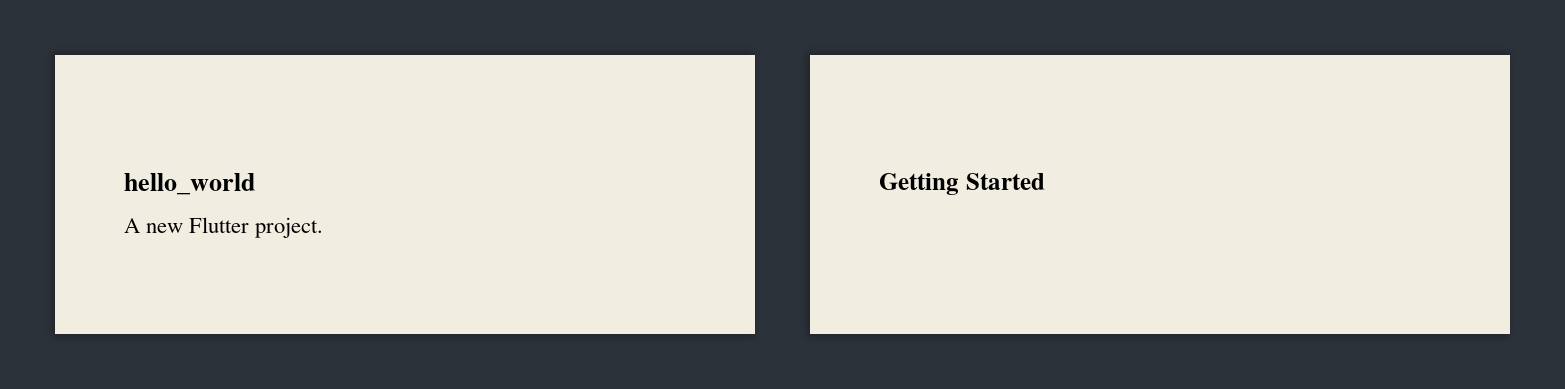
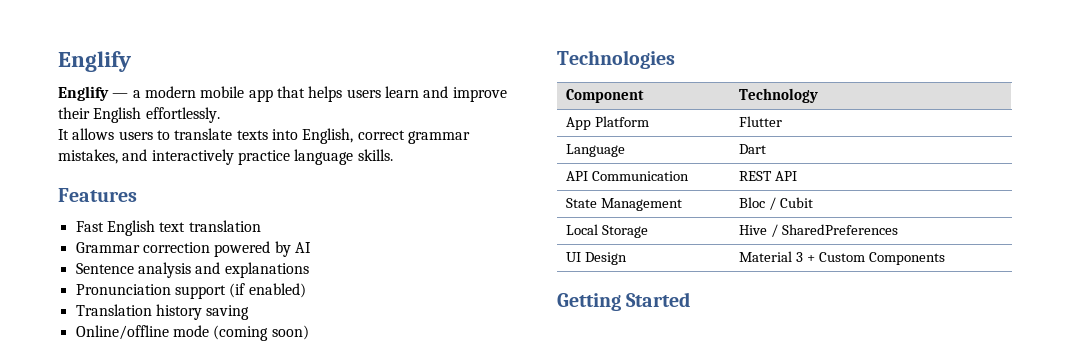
[124,173,255,195] [124,217,324,238] hello_world // A new Flutter project. -> [58,51,131,72] [58,86,507,102] [58,107,220,123] [58,128,470,144] [58,149,393,165] [58,188,137,202] [75,220,261,236] [75,241,311,257] [75,262,309,278] [75,283,306,299] [75,304,250,320] [75,325,309,341] [557,50,675,69] [566,89,645,103] [739,88,819,103] [566,116,650,130] [739,116,783,127] [566,144,626,157] [739,144,767,154] [566,171,690,181] [739,171,798,181] [566,198,683,211] [739,197,814,210] [566,224,649,238] [739,224,899,237] [566,252,628,265] [739,251,946,265] Englify // Englify — a modern mobile app that helps users learn and improve their English effortlessly. // It allows users to translate texts into English, correct grammar mistakes, and interactively practice language skills. // Features // Fast English text translation // Grammar correction powered by AI // Sentence analysis and explanations // Pronunciation support (if enabled) // Translation history saving // Online/offline mode (coming soon) // Technologies // Component | Technology // App Platform | Flutter // Language | Dart // API Communication | REST API // State Management | Bloc / Cubit // Local Storage | Hive / SharedPreferences // UI Design | Material 3 + Custom Components

